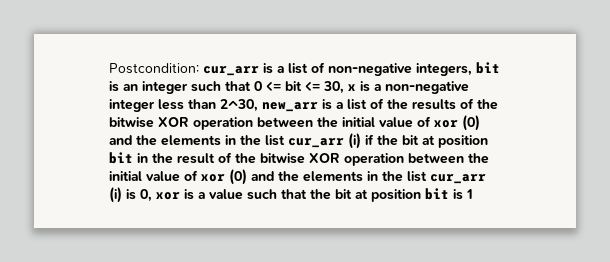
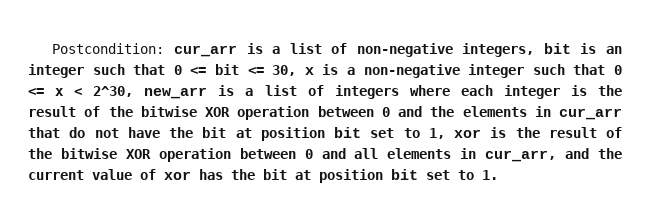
[158,99,216,110] less than -> [532,64,623,75] [28,88,83,96] such that 0 <= x <
[387,98,498,110] [109,115,480,131] [109,133,488,149] [109,152,489,166] [109,169,486,185] [109,187,473,203] the results of the bitwise XOR operation between the initial value of xor (0) and the elements in the list cur_arr (i) if the bit at position bit in the result of the bitwise XOR operation between the initial value of xor (0) and the elements in the list cur_arr (i) is 0, xor is a value such that the bit at position bit is 1 -> [334,85,622,99] [28,106,622,120] [28,127,622,141] [28,148,622,162] [28,169,498,183] integers where each integer is the result of the bitwise XOR operation between 0 and the elements in cur_arr that do not have the bit at position bit set to 1, xor is the result of the bitwise XOR operation between 0 and all elements in cur_arr, and the current value of xor has the bit at position bit set to 1.

